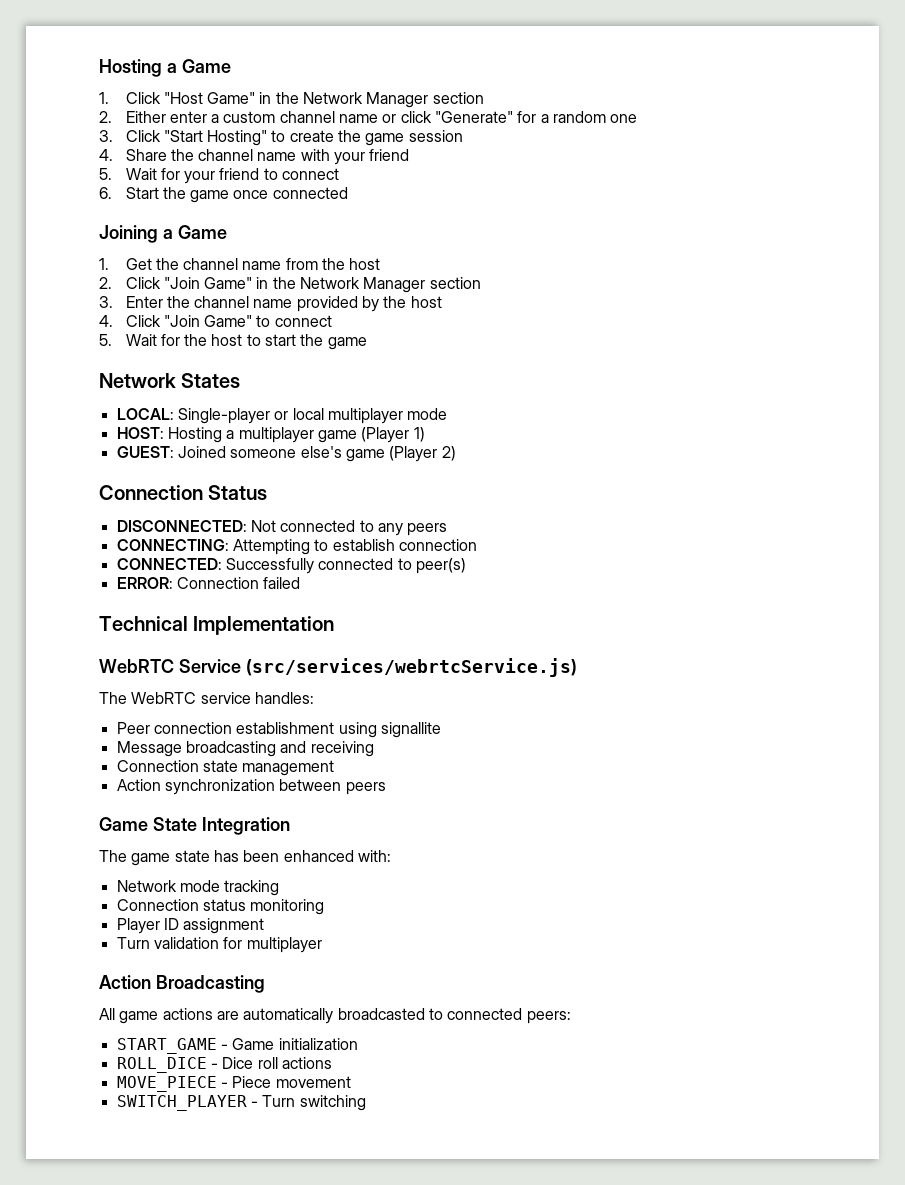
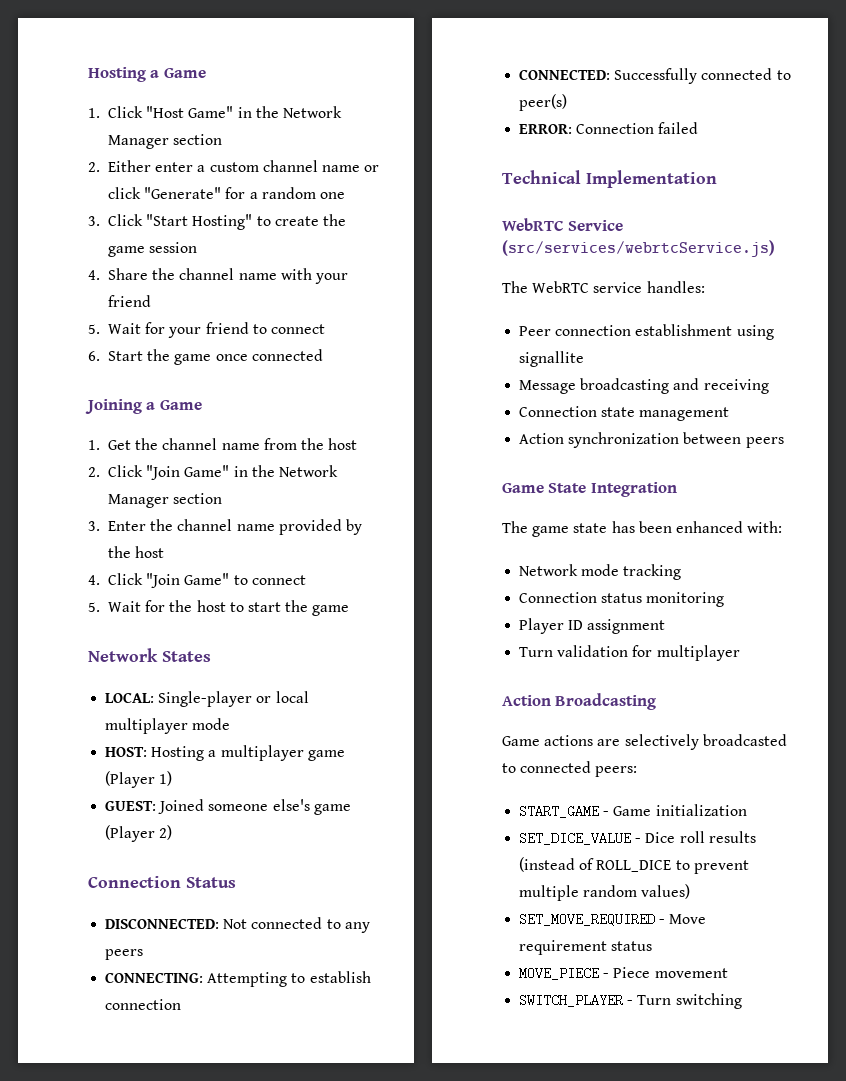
[99,1008,159,1024] All game -> [502,736,540,746] Game
[243,1008,334,1024] automatically -> [624,734,699,750] selectively
[116,1057,207,1073] ROLL_DICE -> [519,832,632,845] SET_DICE_VALUE
[281,1057,332,1069] actions -> [708,831,756,843] [519,857,749,874] [519,884,691,901] [519,913,707,926] [519,940,653,955] results (instead of ROLL_DICE to prevent multiple random values) // SET_MOVE_REQUIRED - Move requirement status

